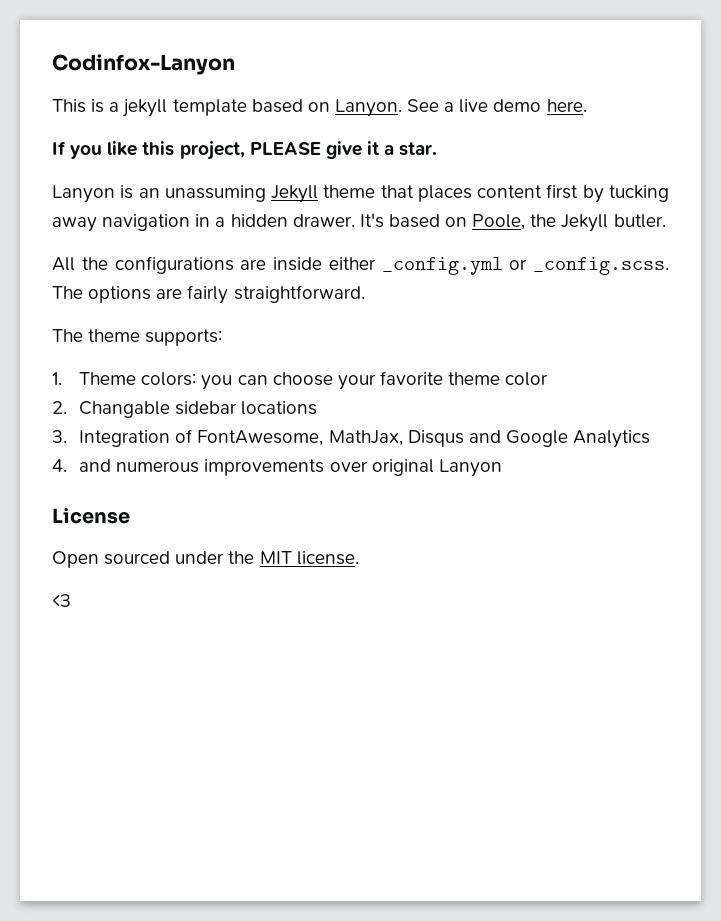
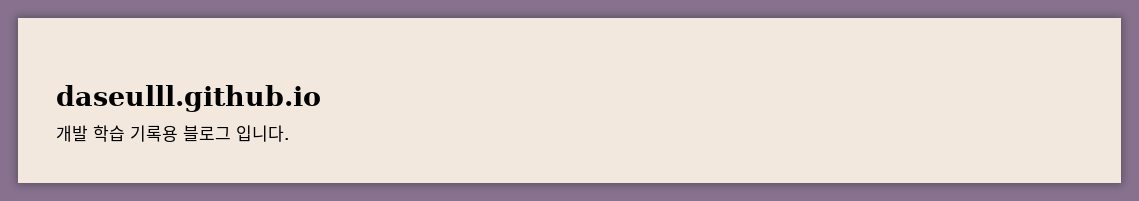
[52,54,235,75] [52,99,587,117] [52,141,438,160] [52,184,669,203] [52,213,666,232] [52,256,669,275] [52,285,365,304] [52,329,223,346] [52,371,549,390] [52,401,318,418] [52,429,651,448] [52,459,502,477] [52,508,130,524] [52,551,359,568] [52,594,71,607] Codinfox-Lanyon // This is a jekyll template based on Lanyon. See a live demo here. // If you like this project, PLEASE give it a star. // Lanyon is an unassuming Jekyll theme that places content first by tucking away navigation in a hidden drawer. It's based on Poole, the Jekyll butler. // All the configurations are inside either _config.yml or _config.scss. The options are fairly straightforward. // The theme supports: // 1. Theme colors: you can choose your favorite theme color // 2. Changable sidebar locations // 3. Integration of FontAwesome, MathJax, Disqus and Google Analytics // 4. and numerous improvements over original Lanyon // License // Open sourced under the MIT license. // <3 -> [56,85,321,112] [56,125,289,142] daseulll.github.io // 개발 학습 기록용 블로그 입니다.

